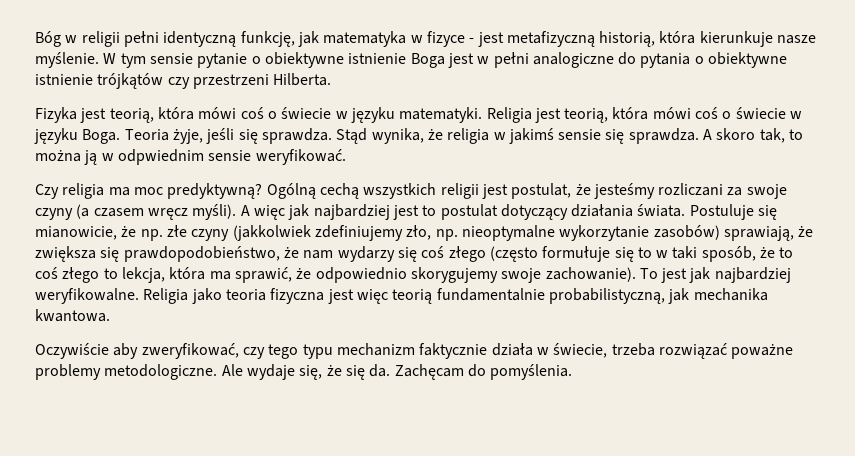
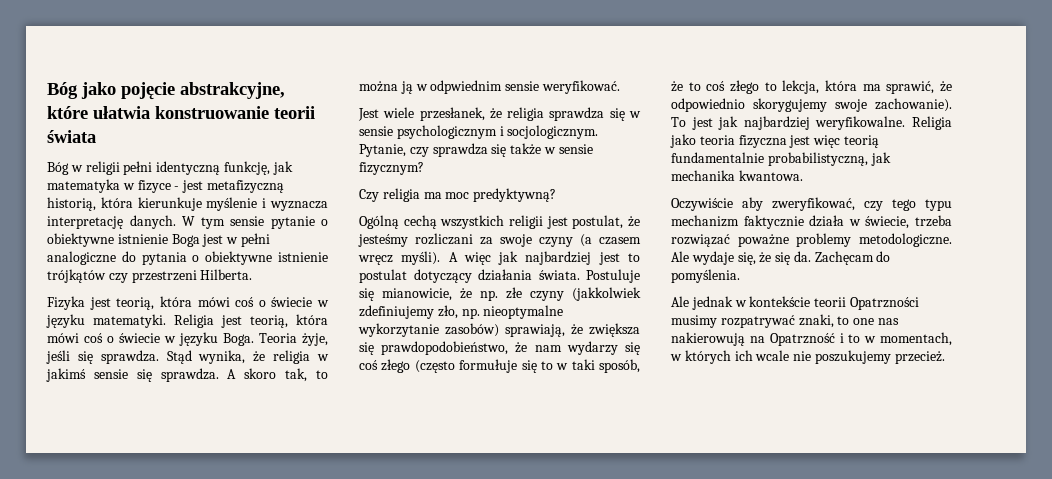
[35,31,61,47] Bóg -> [47,82,285,100] [47,106,315,119] [47,130,96,143] [47,162,69,175] Bóg jako pojęcie abstrakcyjne, które ułatwia konstruowanie teorii świata // Bóg
[777,35,817,44] [35,52,99,68] nasze myślenie. -> [206,197,329,211] [47,215,176,229] myślenie i wyznacza interpretację danych.
(346, 157) none -> [358,107,641,121] [359,125,599,139] [359,143,593,157] [359,162,424,175] // Jest wiele przesłanek, że religia sprawdza się w sensie psychologicznym i socjologicznym. Pytanie, czy sprawdza się także w sensie fizycznym?
(263, 191) none -> (557, 195) //
(573, 372) none -> [671,296,919,310] [671,314,899,328] [671,332,952,346] [670,350,945,364] // Ale jednak w kontekście teorii Opatrzności musimy rozpatrywać znaki, to one nas nakierowują na Opatrzność i to w momentach, w których ich wcale nie poszukujemy przecież.

